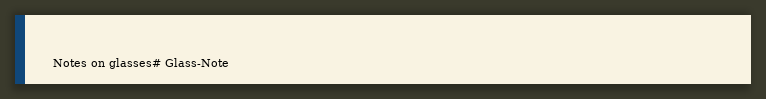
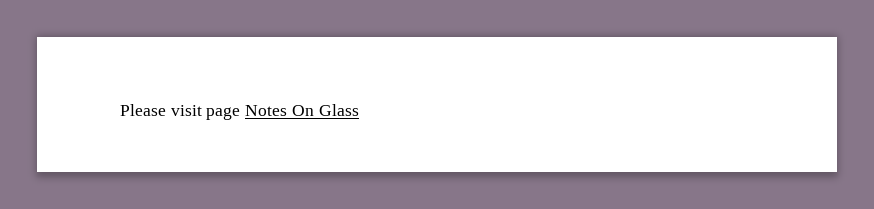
[53,58,229,69] Notes on glasses# Glass-Note -> [120,104,359,120] Please visit page Notes On Glass

